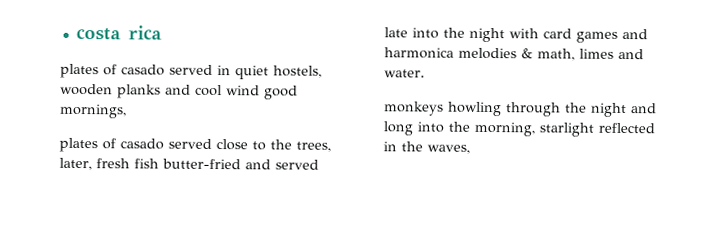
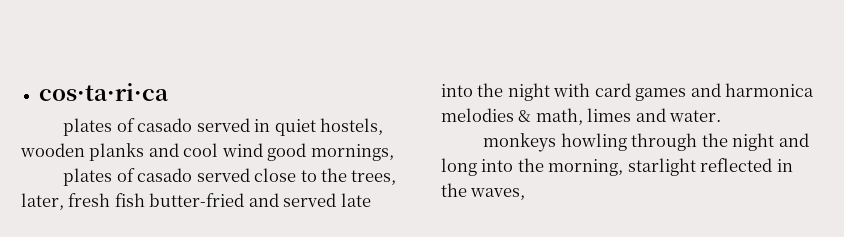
[75,25,162,41] costa rica -> [39,83,170,101] cos·ta·ri·ca

